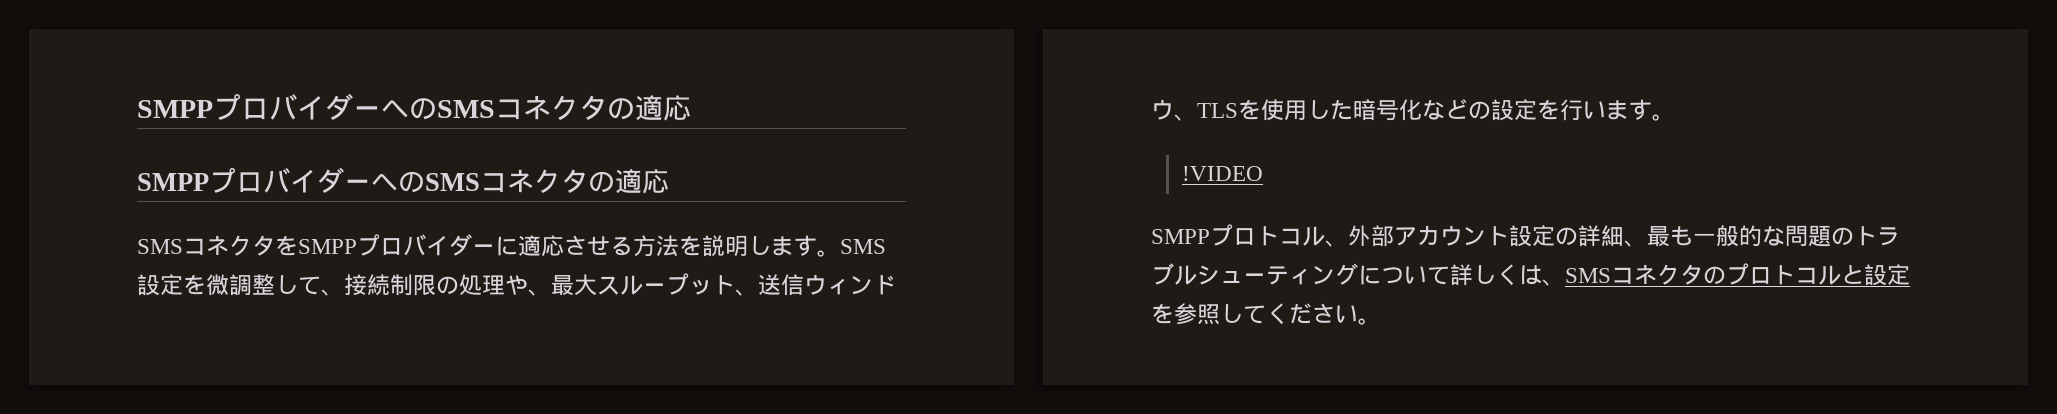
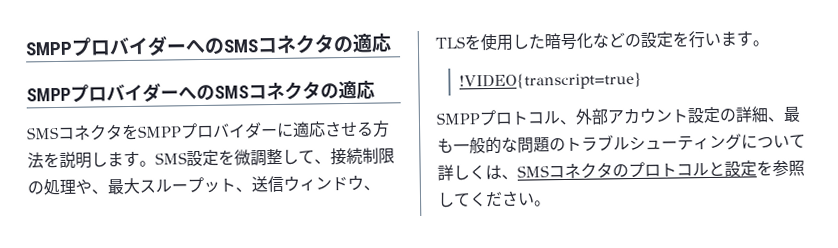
[1182,166,1264,181] !VIDEO -> [459,71,643,91] !VIDEO{transcript=true}

